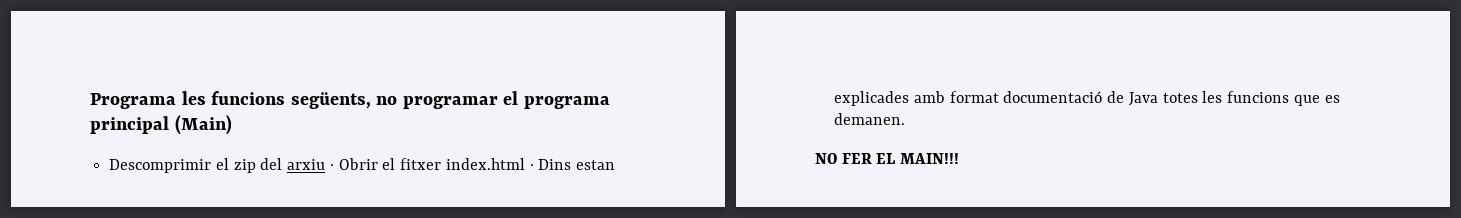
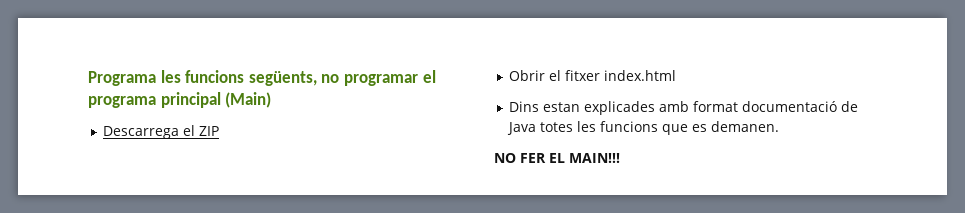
[109,158,334,173] Descomprimir el zip del arxiu · -> [102,125,219,139] Descarrega el ZIP //
[529,164,534,170] · -> (676, 75) //

